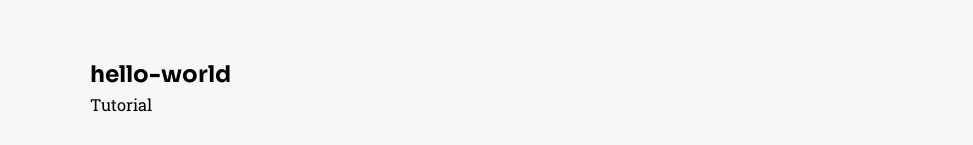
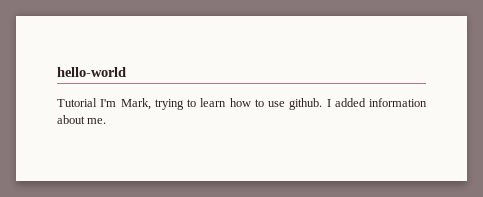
(152, 105) none -> [100,98,427,110] [57,115,107,124] I'm Mark, trying to learn how to use github. I added information about me.

